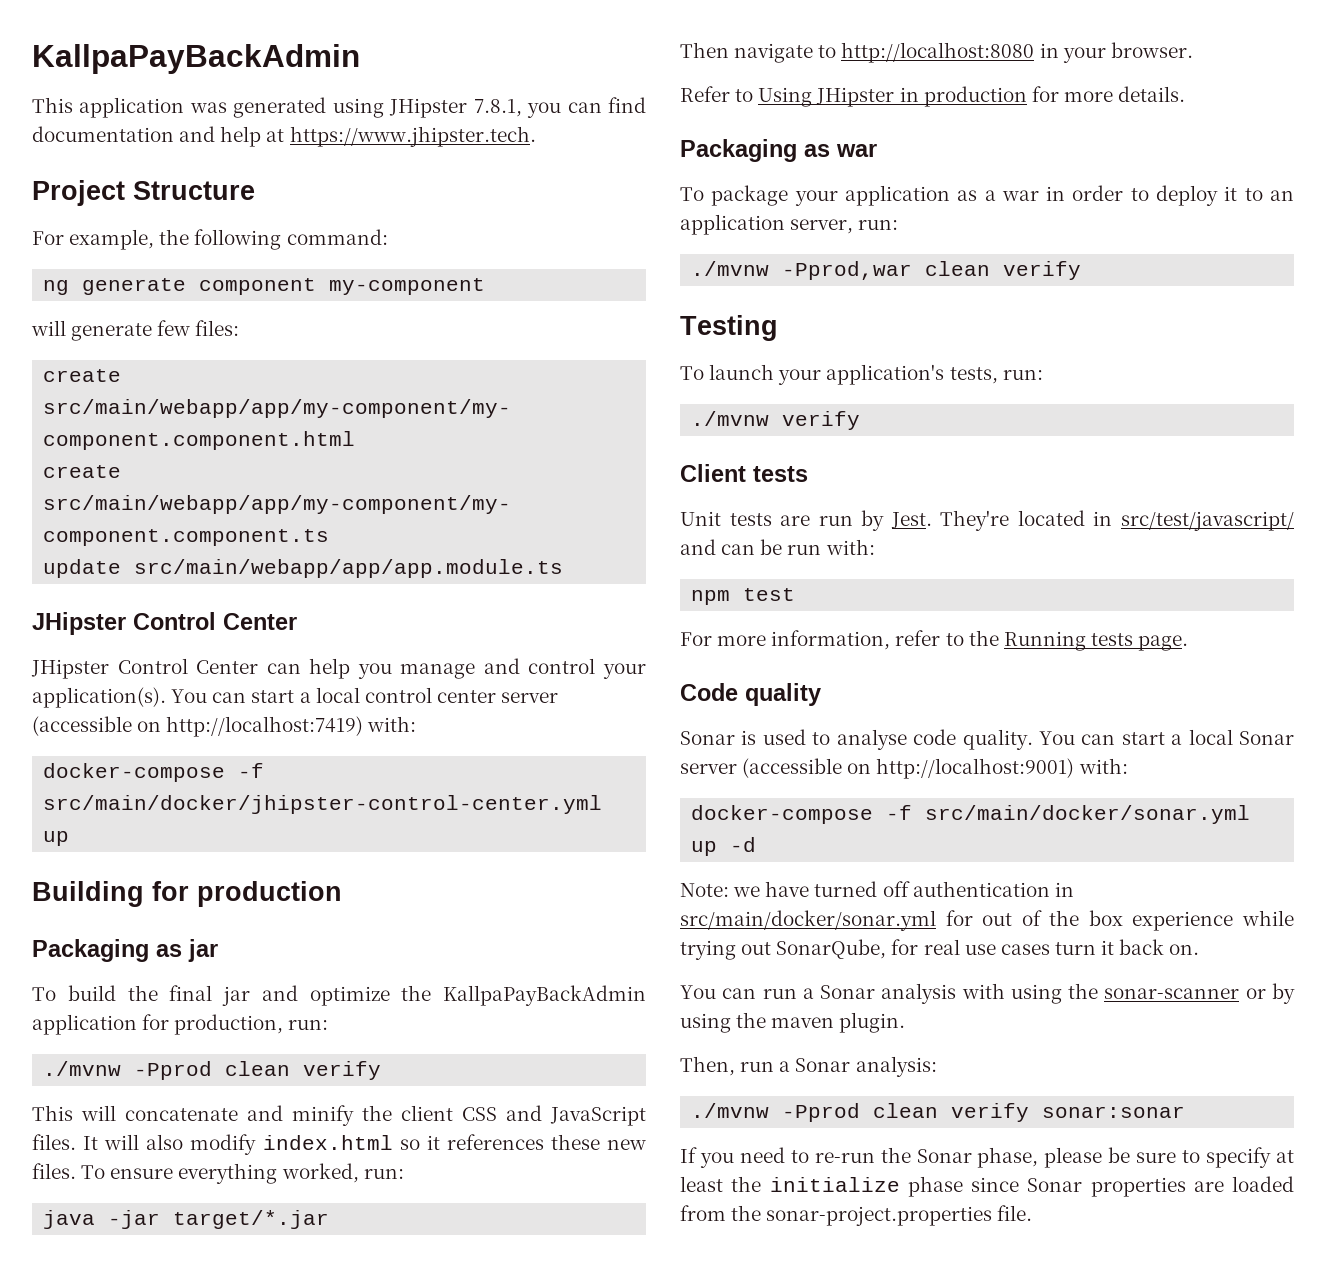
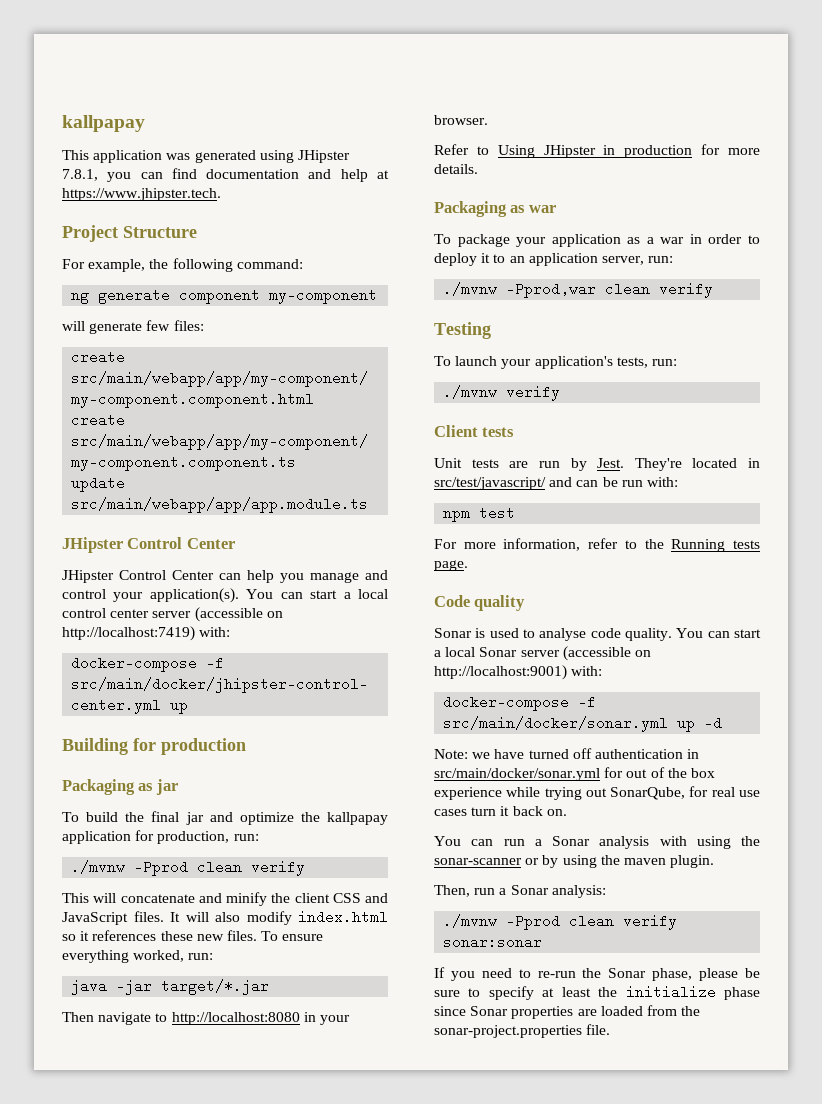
[32,44,360,74] KallpaPayBackAdmin -> [62,115,145,132] kallpapay
[443,985,646,1006] KallpaPayBackAdmin -> [327,812,388,825] kallpapay

